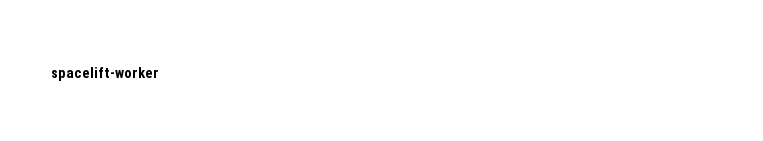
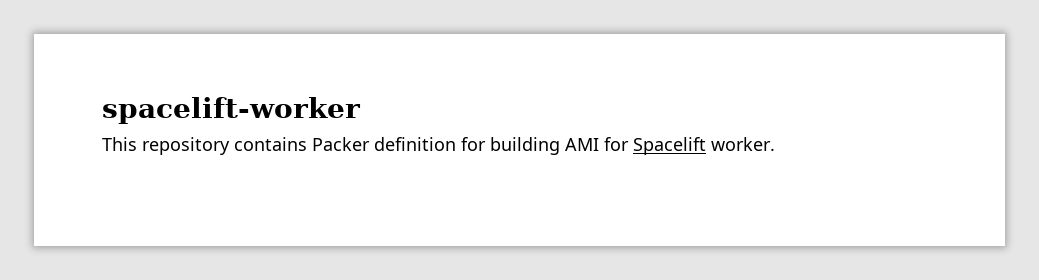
(159, 74) none -> [102,137,775,155] // This repository contains Packer definition for building AMI for Spacelift worker.

